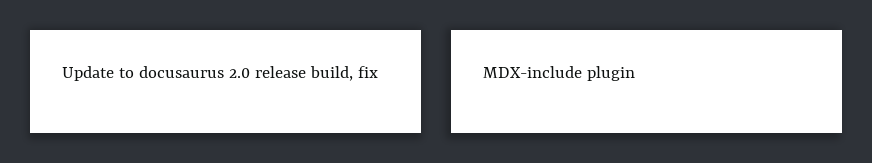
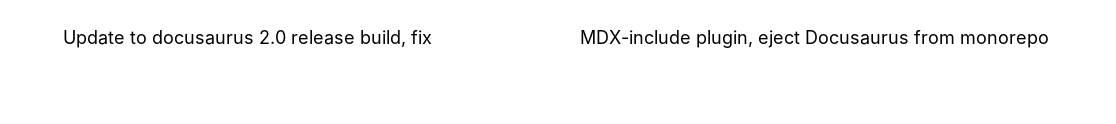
[586,66,635,81] plugin -> [696,30,1049,48] plugin, eject Docusaurus from monorepo

